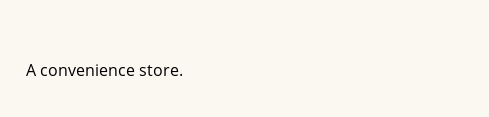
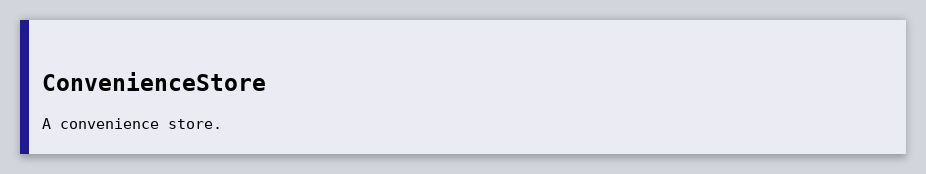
(26, 70) none -> [42,72,266,91] ConvenienceStore //

